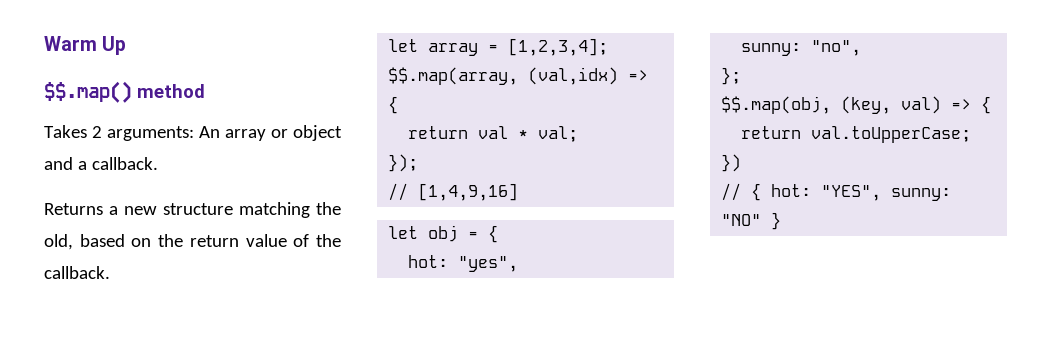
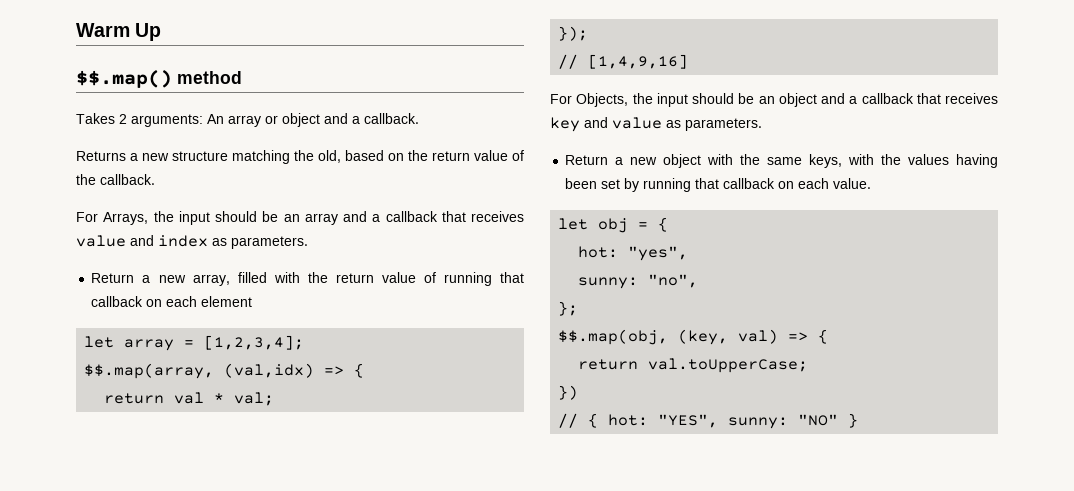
(110, 272) none -> [76,211,524,225] [76,235,308,249] [91,272,524,286] [91,296,253,307] // For Arrays, the input should be an array and a callback that receives value and index as parameters. // Return a new array, filled with the return value of running that callback on each element
(519, 192) none -> [550,93,998,107] [550,117,762,132] [565,154,998,168] [565,178,872,192] // For Objects, the input should be an object and a callback that receives key and value as parameters. // Return a new object with the same keys, with the values having been set by running that callback on each value.

